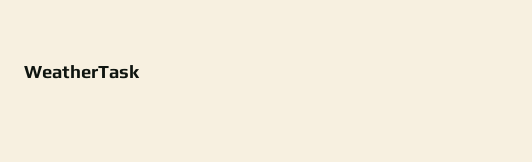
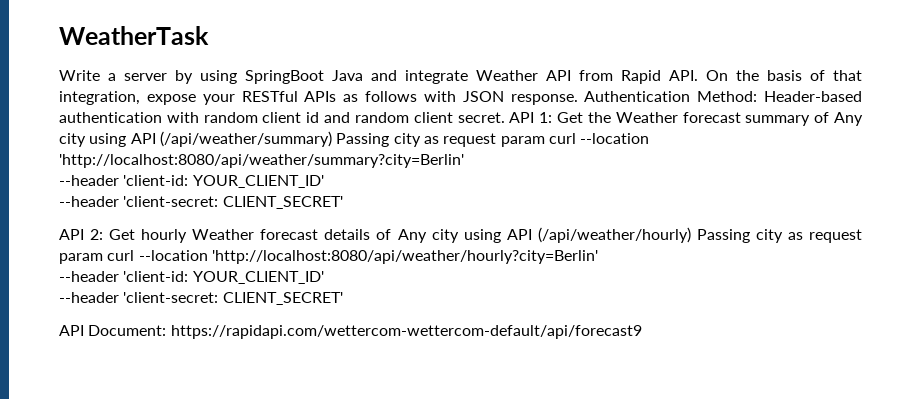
(140, 72) none -> [59,70,862,84] [59,91,863,105] [59,112,864,126] [59,131,650,147] [59,154,464,168] [59,175,324,188] [59,196,343,209] [59,227,862,243] [59,250,598,264] [59,271,324,284] [59,292,343,305] [59,325,642,339] // Write a server by using SpringBoot Java and integrate Weather API from Rapid API. On the basis of that integration, expose your RESTful APIs as follows with JSON response. Authentication Method: Header-based authentication with random client id and random client secret. API 1: Get the Weather forecast summary of Any city using API (/api/weather/summary) Passing city as request param curl --location 'http://localhost:8080/api/weather/summary?city=Berlin' // --header 'client-id: YOUR_CLIENT_ID' // --header 'client-secret: CLIENT_SECRET' // API 2: Get hourly Weather forecast details of Any city using API (/api/weather/hourly) Passing city as request param curl --location 'http://localhost:8080/api/weather/hourly?city=Berlin' // --header 'client-id: YOUR_CLIENT_ID' // --header 'client-secret: CLIENT_SECRET' // API Document: https://rapidapi.com/wettercom-wettercom-default/api/forecast9

